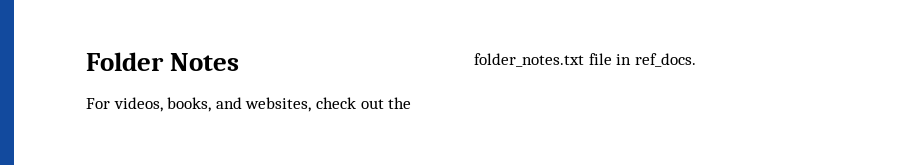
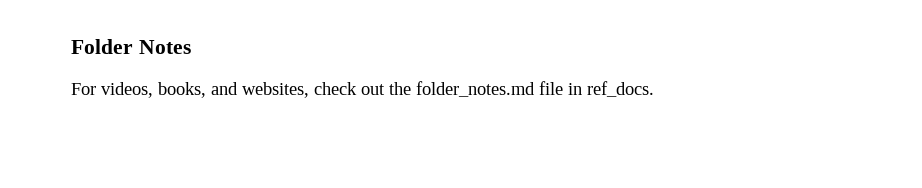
[474,53,584,67] folder_notes.txt -> [416,81,535,97] folder_notes.md

